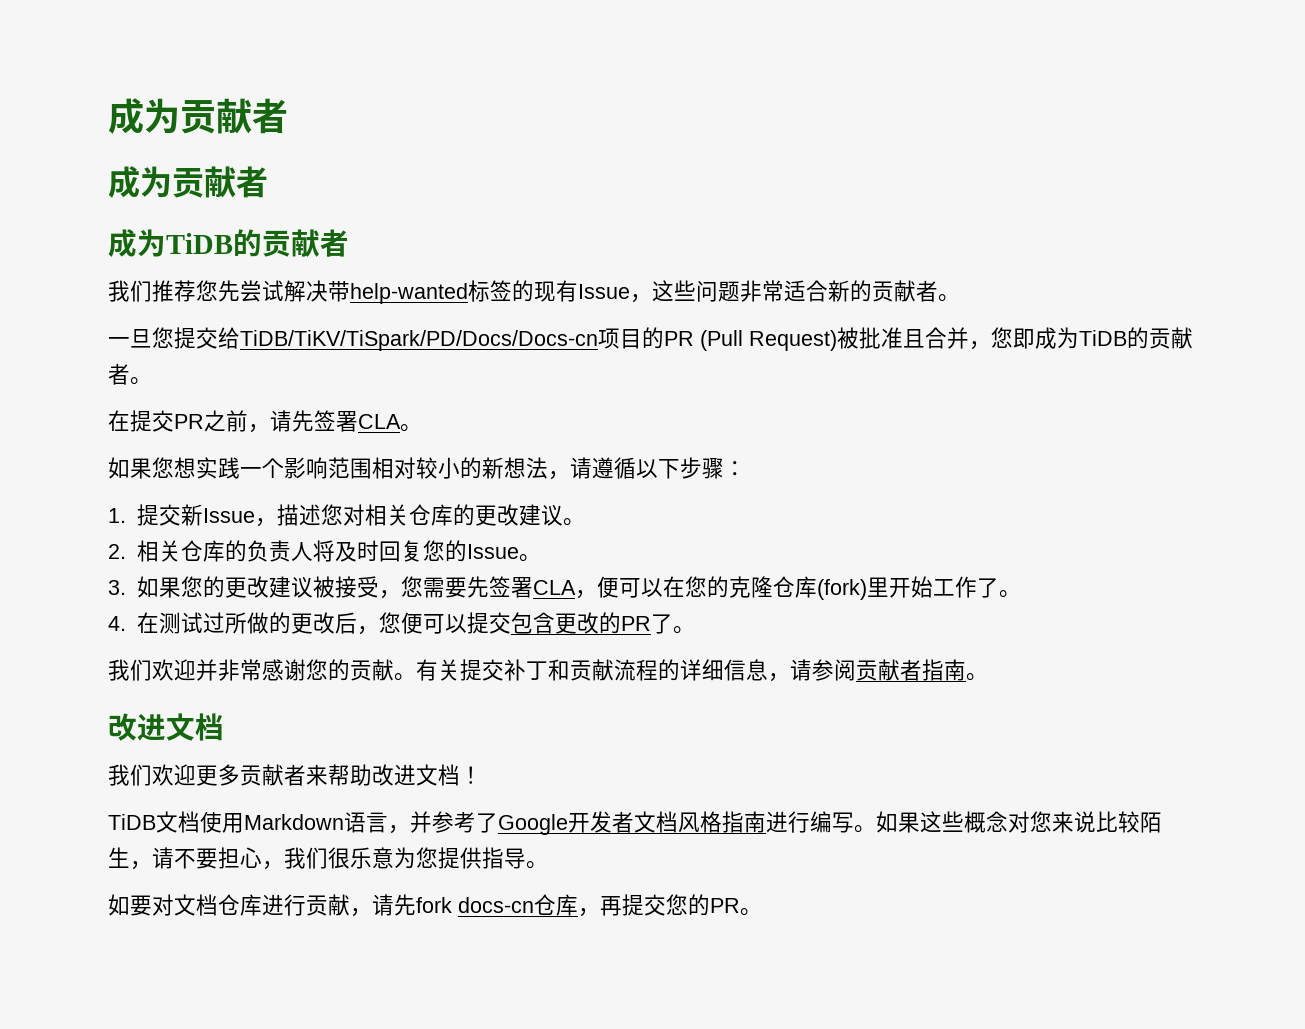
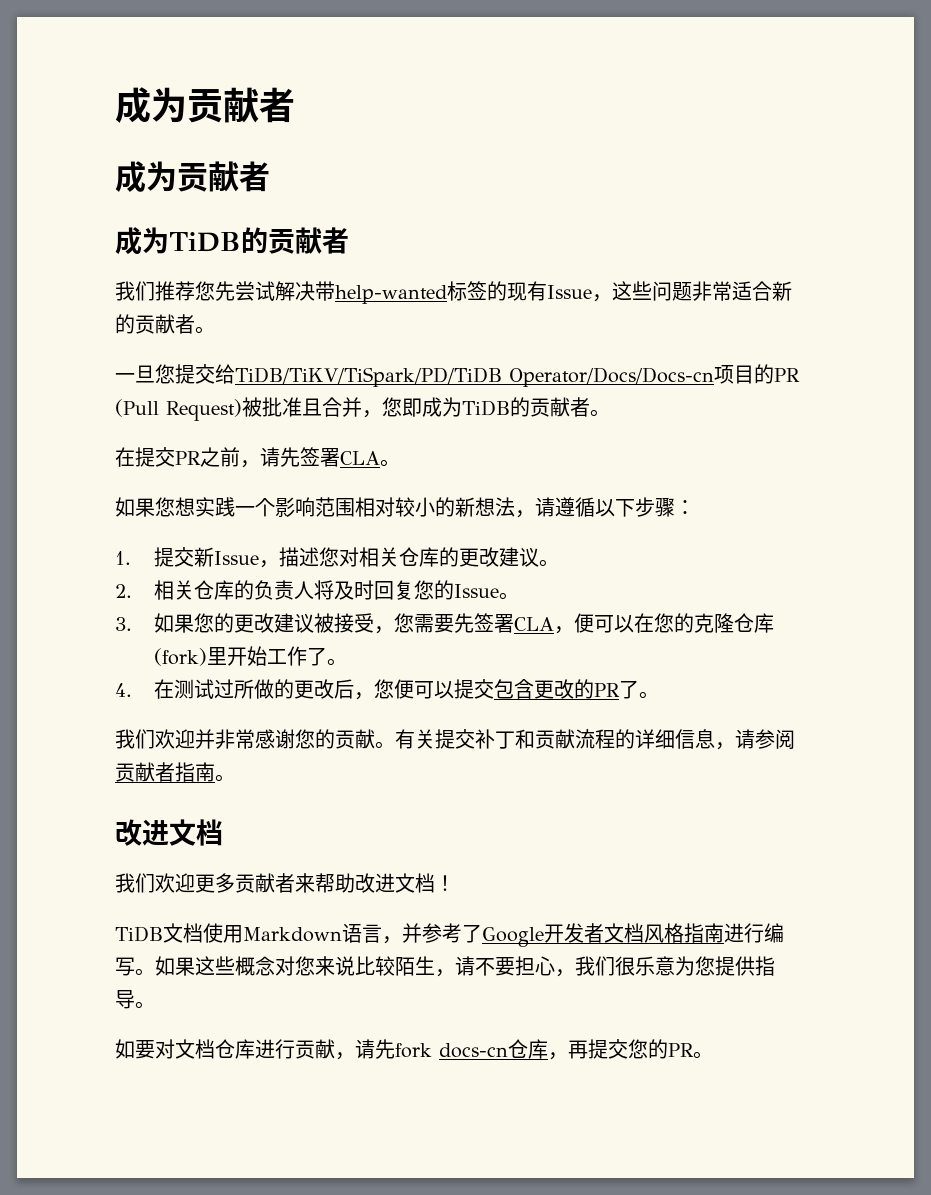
[240,330,598,351] TiDB/TiKV/TiSpark/PD/Docs/Docs-cn -> [235,367,714,387] TiDB/TiKV/TiSpark/PD/TiDB Operator/Docs/Docs-cn

